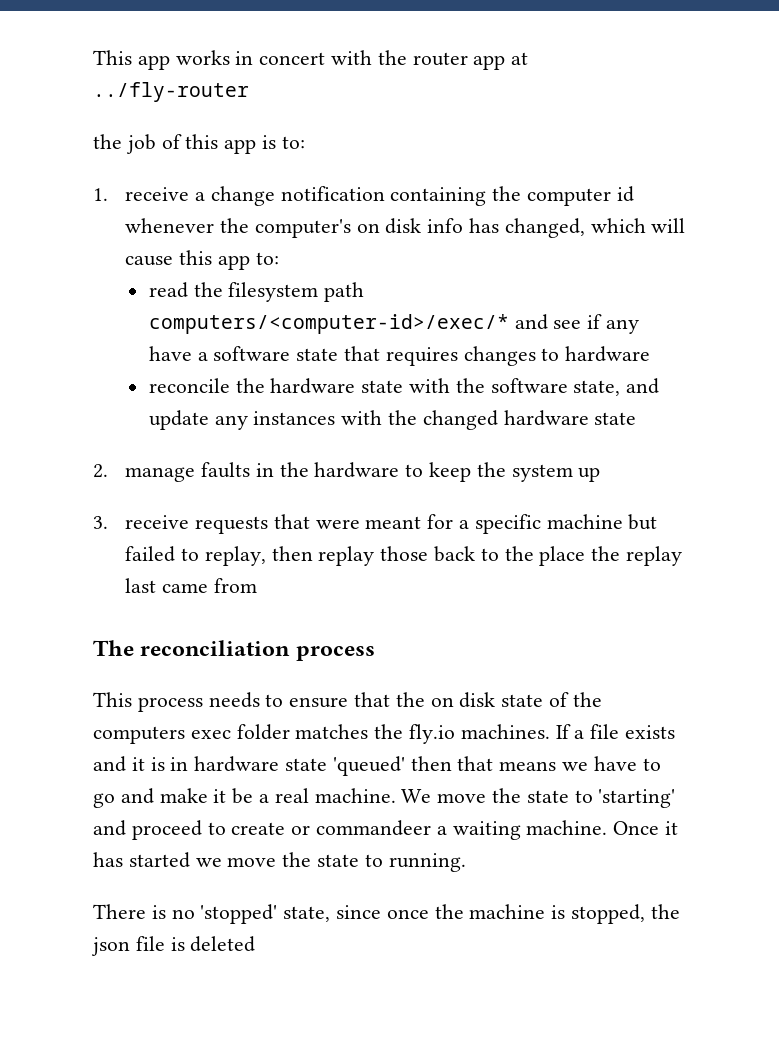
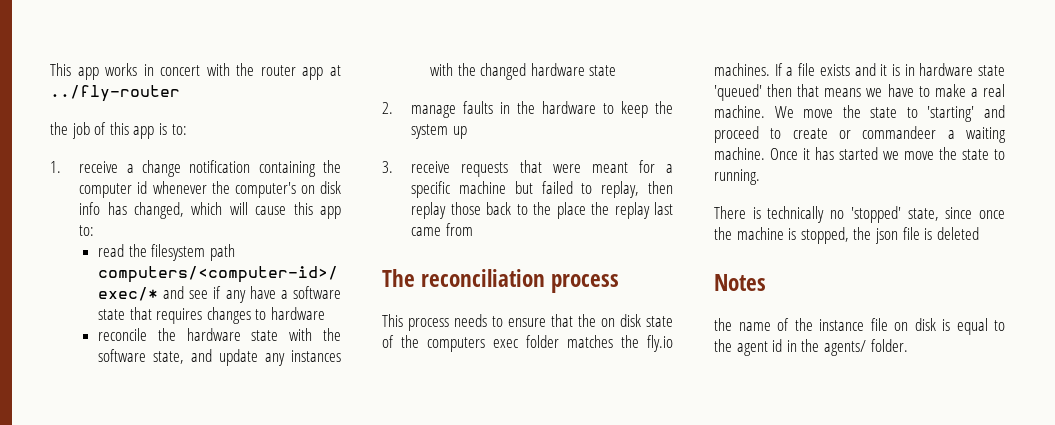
[93,788,254,808] go and make it be -> [934,84,966,97] make
(166, 912) none -> [767,206,825,223] technically
(256, 944) none -> [714,274,766,291] [714,318,1005,335] [714,339,908,356] // Notes // the name of the instance file on disk is equal to the agent id in the agents/ folder.

